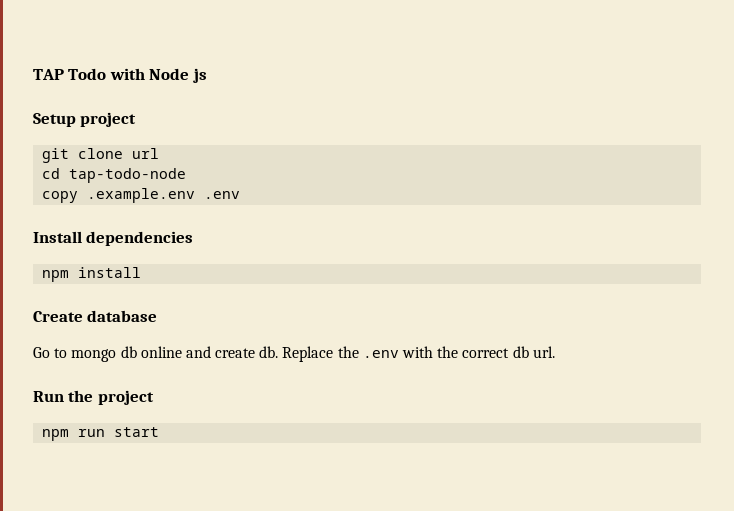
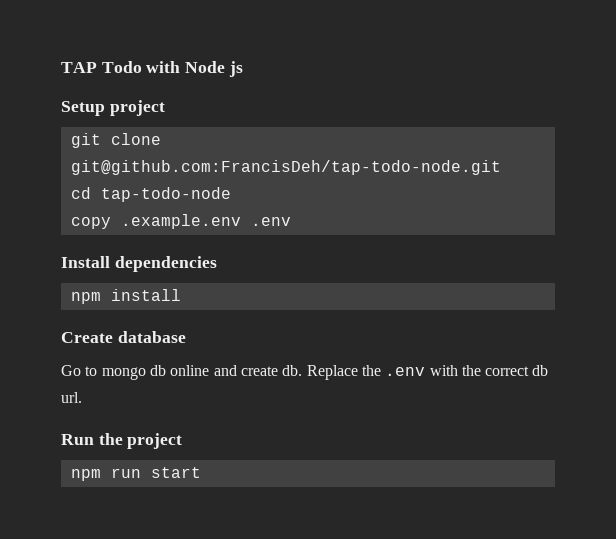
[132,148,160,159] url -> [70,160,501,175] git@github.com:FrancisDeh/tap-todo-node.git

